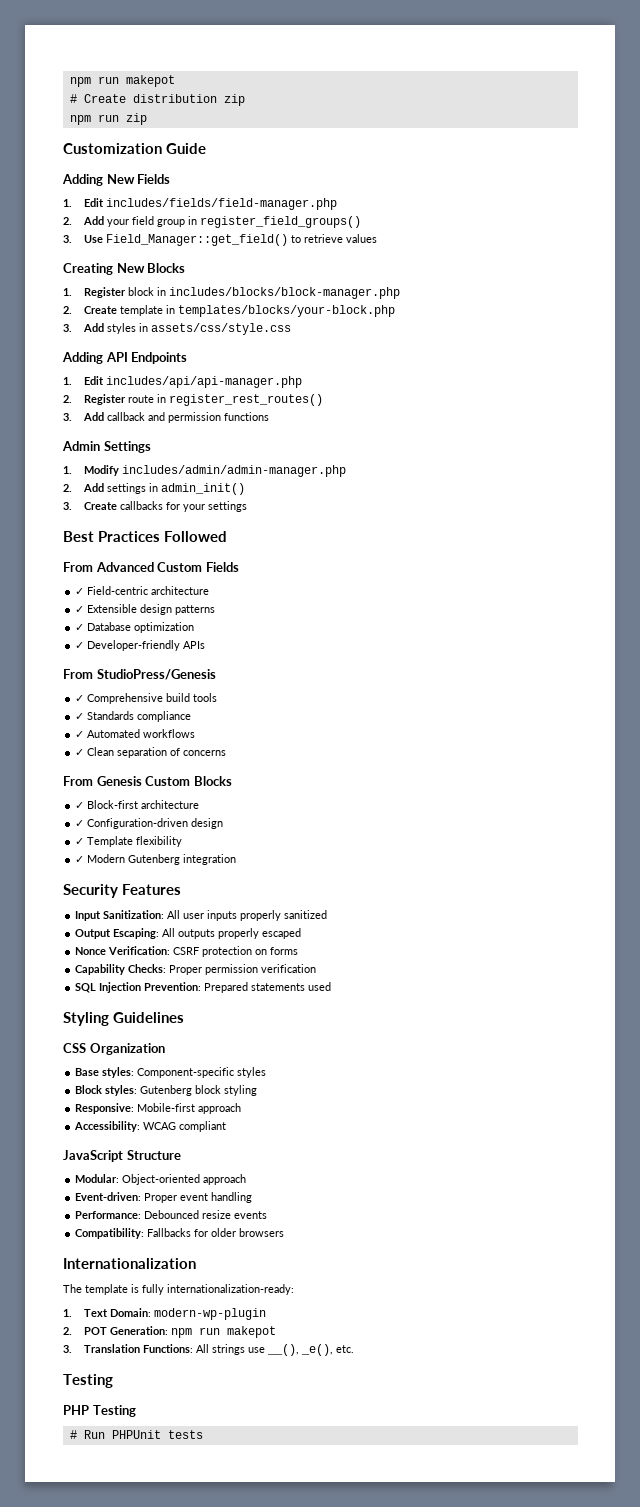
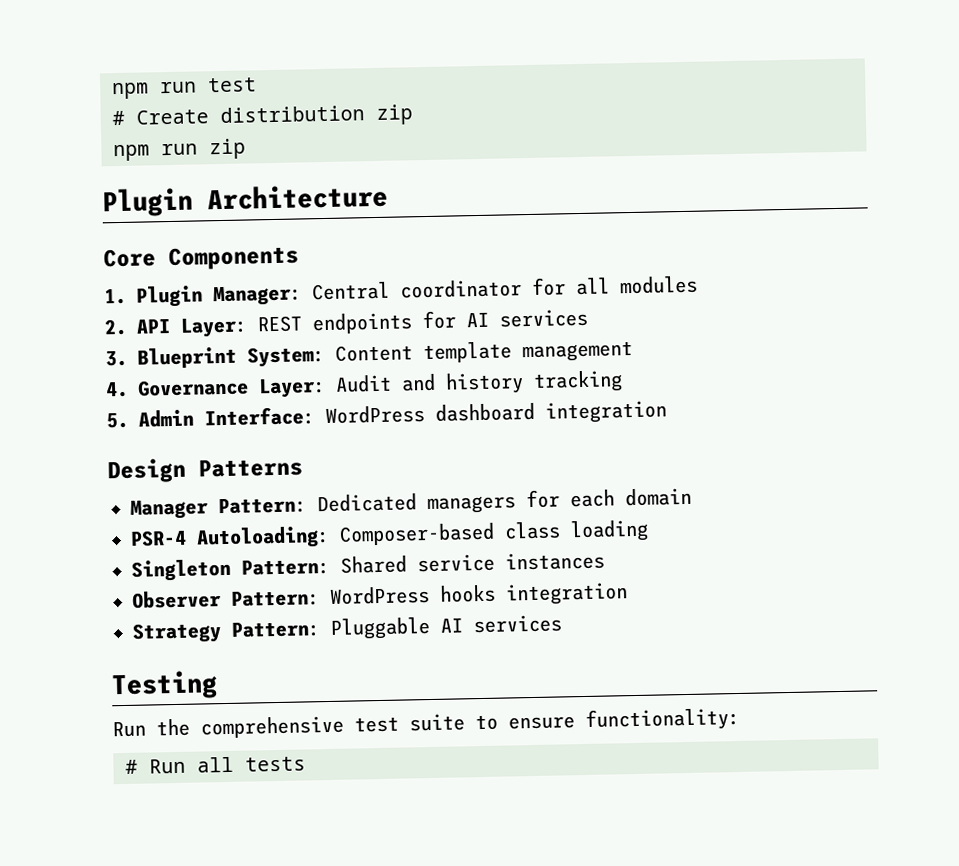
[69,75,175,87] npm run makepot -> [112,77,257,100] npm run test
[63,143,207,154] [62,174,171,186] [63,198,337,210] [63,216,361,228] [63,234,377,246] [63,263,186,275] [63,287,400,299] [63,305,395,317] [63,323,291,335] [62,352,188,364] [63,376,302,388] [63,394,323,406] [63,412,269,423] [62,441,151,453] [63,465,346,477] [63,483,245,495] [63,501,247,512] [63,531,228,542] [63,562,239,572] [75,586,210,595] [75,604,216,615] [75,622,195,633] [75,640,206,651] [63,669,216,680] [75,693,218,704] [75,711,192,722] [75,729,196,738] [75,747,227,758] [63,776,232,786] [75,800,200,809] [75,818,224,829] [75,836,183,847] [75,854,237,865] [63,884,182,898] [75,910,328,921] [75,928,302,939] [75,946,299,957] [75,964,317,975] [75,982,332,993] [63,1012,185,1026] [63,1043,165,1055] [75,1067,267,1078] [75,1085,258,1096] [75,1103,242,1114] [74,1121,227,1132] [63,1150,181,1162] [75,1174,247,1185] [75,1192,253,1203] [75,1210,268,1219] [75,1228,285,1239] [63,1258,196,1269] [63,1284,294,1295] [63,1308,266,1320] [63,1326,276,1338] [63,1344,354,1356] [63,1374,113,1388] [63,1405,136,1417] Customization Guide // Adding New Fields // 1. Edit includes/fields/field-manager.php // 2. Add your field group in register_field_groups() // 3. Use Field_Manager::get_field() to retrieve values // Creating New Blocks // 1. Register block in includes/blocks/block-manager.php // 2. Create template in templates/blocks/your-block.php // 3. Add styles in assets/css/style.css // Adding API Endpoints // 1. Edit includes/api/api-manager.php // 2. Register route in register_rest_routes() // 3. Add callback and permission functions // Admin Settings // 1. Modify includes/admin/admin-manager.php // 2. Add settings in admin_init() // 3. Create callbacks for your settings // Best Practices Followed // From Advanced Custom Fields // ✓ Field-centric architecture // ✓ Extensible design patterns // ✓ Database optimization // ✓ Developer-friendly APIs // From StudioPress/Genesis // ✓ Comprehensive build tools // ✓ Standards compliance // ✓ Automated workflows // ✓ Clean separation of concerns // From Genesis Custom Blocks // ✓ Block-first architecture // ✓ Configuration-driven design // ✓ Template flexibility // ✓ Modern Gutenberg integration // Security Features // Input Sanitization: All user inputs properly sanitized // Output Escaping: All outputs properly escaped // Nonce Verification: CSRF protection on forms // Capability Checks: Proper permission verification // SQL Injection Prevention: Prepared statements used // Styling Guidelines // CSS Organization // Base styles: Component-specific styles // Block styles: Gutenberg block styling // Responsive: Mobile-first approach // Accessibility: WCAG compliant // JavaScript Structure // Modular: Object-oriented approach // Event-driven: Proper event handling // Performance: Debounced resize events // Compatibility: Fallbacks for older browsers // Internationalization // The template is fully internationalization-ready: // 1. Text Domain: modern-wp-plugin // 2. POT Generation: npm run makepot // 3. Translation Functions: All strings use __(), _e(), etc. // Testing // PHP Testing -> [102,183,388,218] [103,245,299,271] [104,275,698,308] [104,308,588,338] [105,340,633,369] [105,370,623,399] [106,400,667,429] [107,457,303,484] [130,487,692,520] [130,519,649,550] [131,551,605,582] [132,582,628,609] [132,614,562,644] [111,670,218,701] [112,706,740,739] Plugin Architecture // Core Components // 1. Plugin Manager: Central coordinator for all modules // 2. API Layer: REST endpoints for AI services // 3. Blueprint System: Content template management // 4. Governance Layer: Audit and history tracking // 5. Admin Interface: WordPress dashboard integration // Design Patterns // Manager Pattern: Dedicated managers for each domain // PSR-4 Autoloading: Composer-based class loading // Singleton Pattern: Shared service instances // Observer Pattern: WordPress hooks integration // Strategy Pattern: Pluggable AI services // Testing // Run the comprehensive test suite to ensure functionality:
[111,1430,161,1439] PHPUnit -> [197,756,234,773] all

